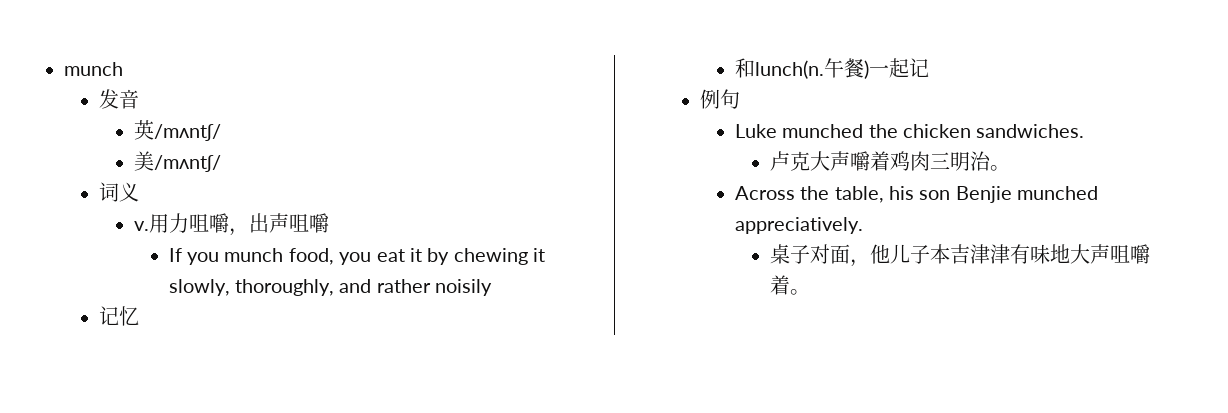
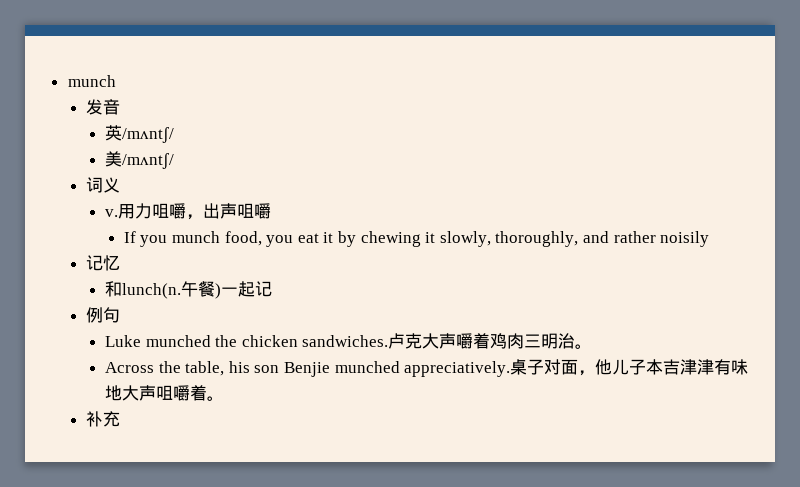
(1085, 131) // -> (389, 341) none
(863, 225) // -> (511, 369) none
(810, 292) none -> [86,411,121,427] // 补充

